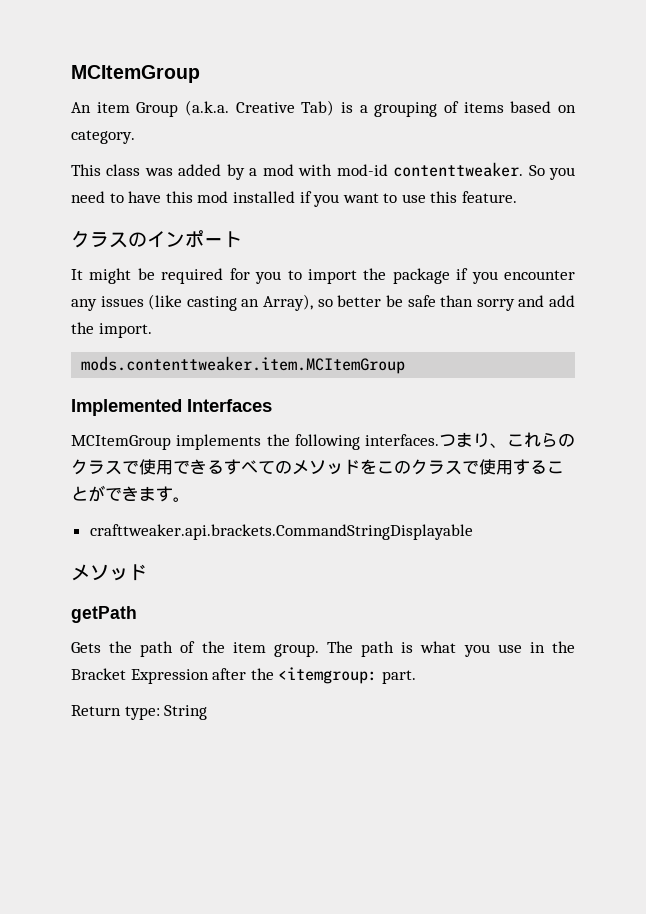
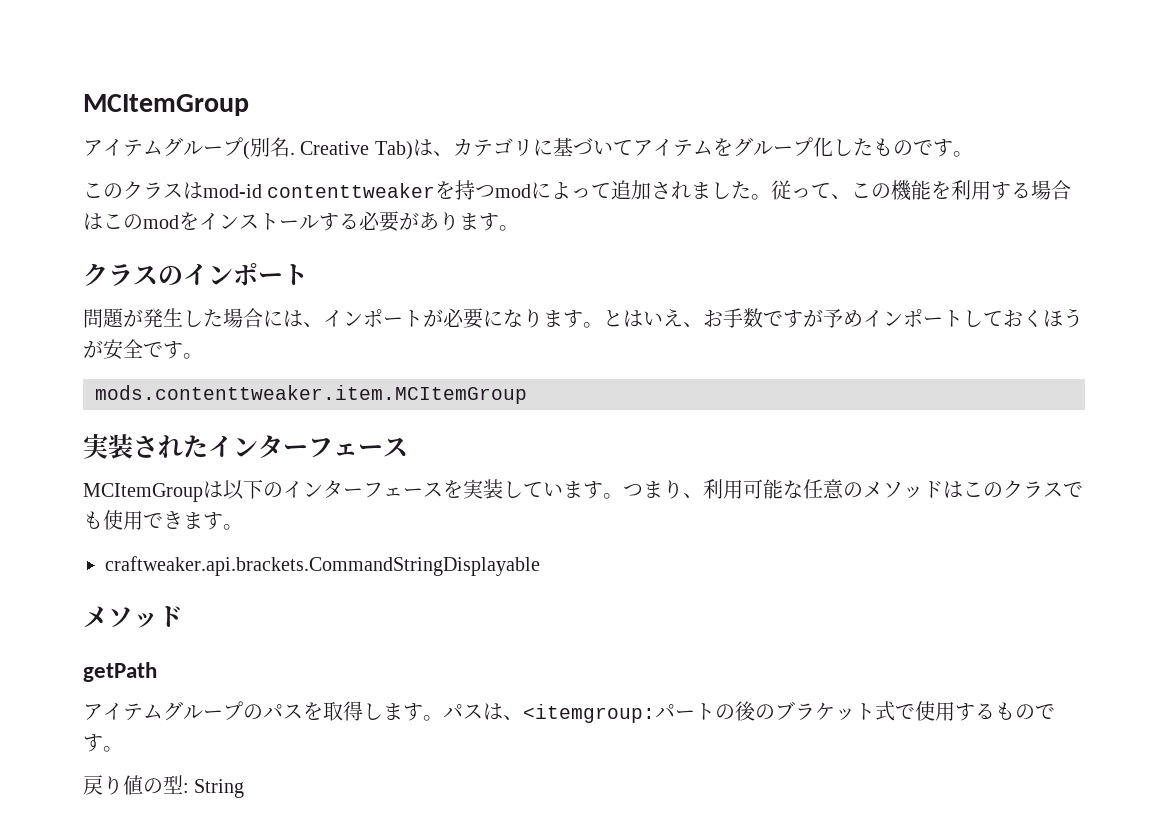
[71,100,577,117] [71,130,135,144] [71,162,575,180] [71,191,518,207] An item Group (a.k.a. Creative Tab) is a grouping of items based on category. // This class was added by a mod with mod-id contenttweaker. So you need to have this mod installed if you want to use this feature. -> [83,137,973,160] [83,180,1072,201] [83,211,519,232] アイテムグループ(別名. Creative Tab)は、カテゴリに基づいてアイテムをグループ化したものです。 // このクラスはmod-id contenttweakerを持つmodによって追加されました。従って、この機能を利用する場合はこのmodをインストールする必要があります。
[71,268,575,284] [71,294,576,311] [71,322,152,338] [81,356,406,374] [71,399,272,416] [71,432,575,450] [71,459,275,475] It might be required for you to import the package if you encounter any issues (like casting an Array), so better be safe than sorry and add the import. // mods.contenttweaker.item.MCItemGroup // Implemented Interfaces // MCItemGroup implements the following interfaces.つまり、これらのクラスで使用できるすべて -> [83,308,1083,329] [83,339,203,360] [95,385,527,404] [83,433,408,459] [83,479,844,502] 問題が発生した場合には、インポートが必要になります。とはいえ、お手数ですが予めインポートしておくほうが安全です。 // mods.contenttweaker.item.MCItemGroup // 実装されたインターフェース // MCItemGroupは以下のインターフェースを実装しています。つまり、利用可能な任意
[360,459,377,474] を -> [943,481,963,498] は
[479,459,564,475] [71,485,105,502] 使用することが -> [83,510,143,530] も使用
[89,524,473,540] crafttweaker.api.brackets.CommandStringDisplayable -> [105,556,540,576] craftweaker.api.brackets.CommandStringDisplayable
[71,641,576,657] [71,667,416,684] [71,705,160,720] Gets the path of the item group. The path is what you use in the Bracket Expression after the <itemgroup: part. // Return type: -> [83,701,1055,723] [83,734,123,752] [83,775,189,795] アイテムグループのパスを取得します。パスは、<itemgroup:パートの後のブラケット式で使用するものです。 // 戻り値の型:

